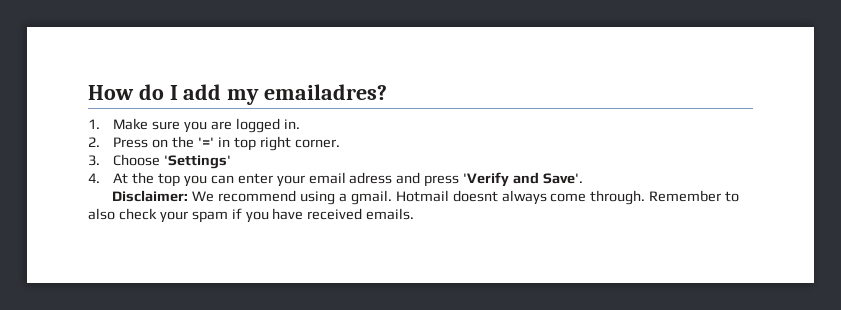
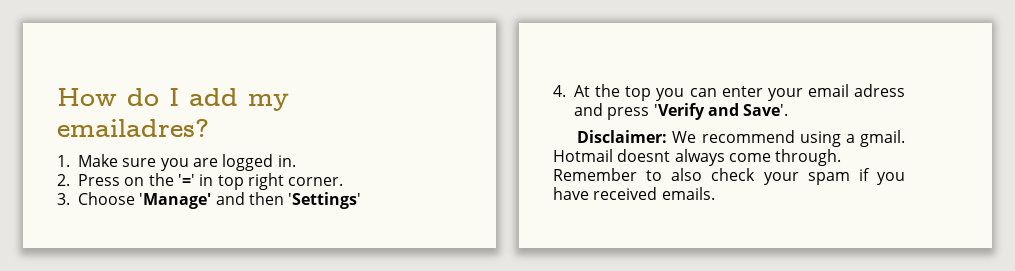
(161, 160) none -> [139,192,284,209] 'Manage' and then

